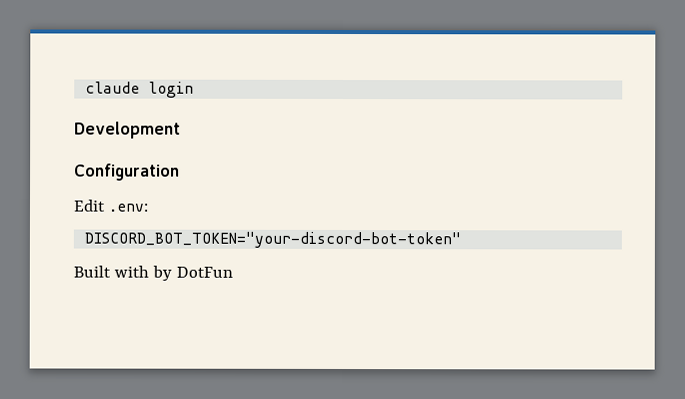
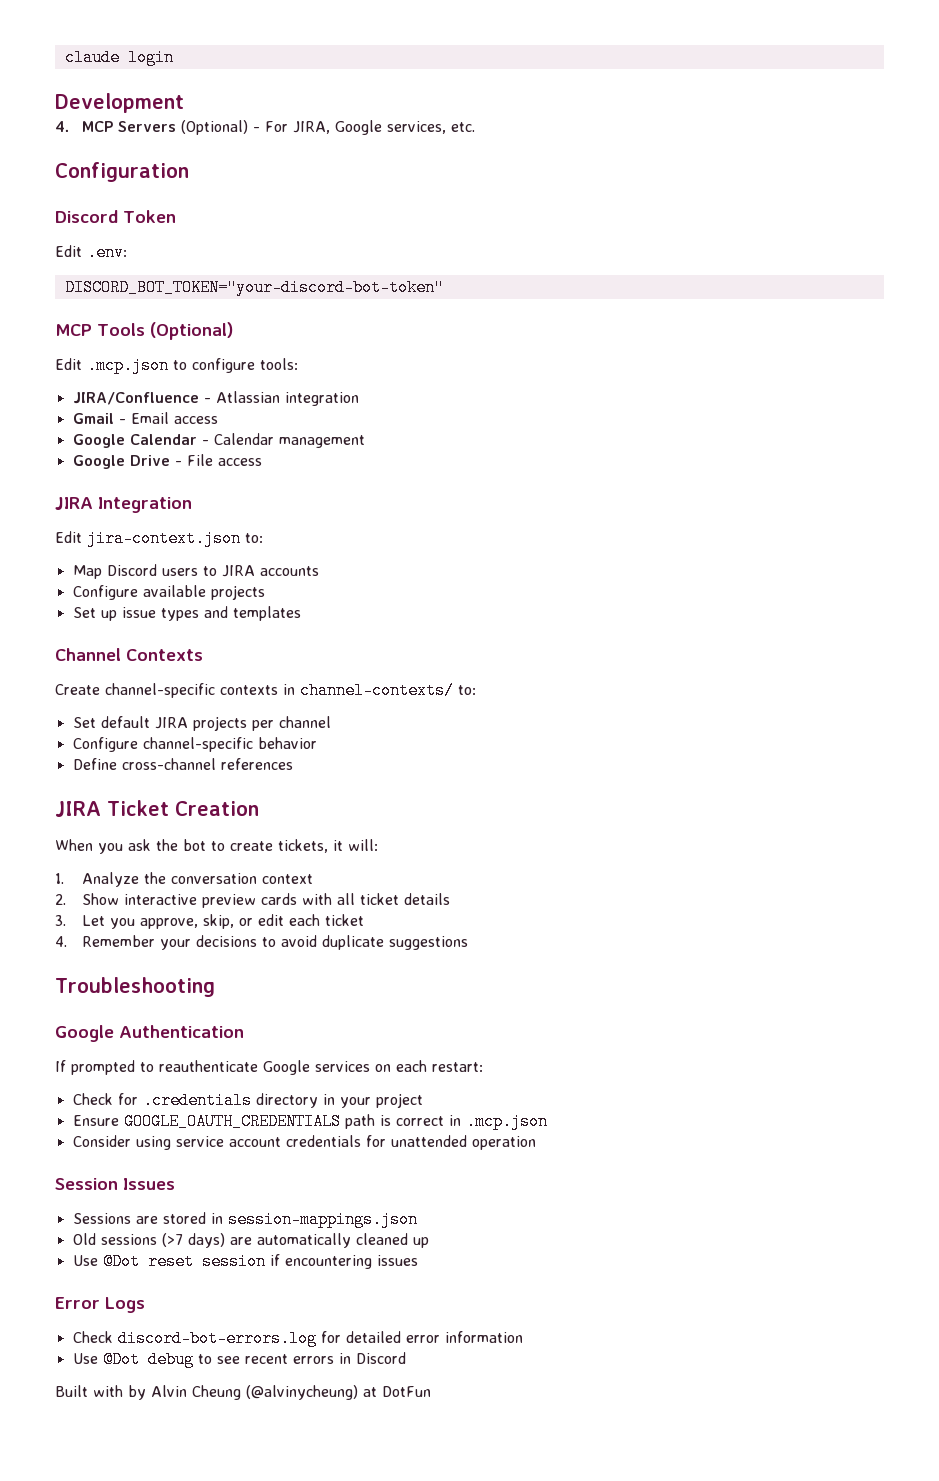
(181, 130) none -> [55,120,475,135] // 4. MCP Servers (Optional) - For JIRA, Google services, etc.
(180, 172) none -> [55,210,176,223] // Discord Token
(462, 240) none -> [55,322,233,340] [55,357,298,374] [72,391,359,406] [72,412,218,424] [72,433,365,448] [72,454,262,469] [55,497,192,513] [55,530,263,547] [72,564,319,579] [72,585,265,600] [72,606,301,621] [55,648,203,661] [55,682,476,699] [72,716,331,731] [72,737,317,752] [72,758,293,770] [55,800,259,817] [55,839,378,854] [55,872,313,887] [55,893,450,908] [55,914,364,929] [55,935,468,950] [55,977,215,997] [55,1025,244,1042] [55,1060,483,1075] [72,1092,423,1109] [72,1113,548,1130] [72,1135,536,1150] [55,1178,175,1190] [72,1211,418,1228] [72,1233,429,1248] [72,1253,418,1270] [55,1297,145,1313] [72,1330,523,1347] [72,1351,406,1368] // MCP Tools (Optional) // Edit .mcp.json to configure tools: // JIRA/Confluence - Atlassian integration // Gmail - Email access // Google Calendar - Calendar management // Google Drive - File access // JIRA Integration // Edit jira-context.json to: // Map Discord users to JIRA accounts // Configure available projects // Set up issue types and templates // Channel Contexts // Create channel-specific contexts in channel-contexts/ to: // Set default JIRA projects per channel // Configure channel-specific behavior // Define cross-channel references // JIRA Ticket Creation // When you ask the bot to create tickets, it will: // 1. Analyze the conversation context // 2. Show interactive preview cards with all ticket details // 3. Let you approve, skip, or edit each ticket // 4. Remember your decisions to avoid duplicate suggestions // Troubleshooting // Google Authentication // If prompted to reauthenticate Google services on each restart: // Check for .credentials directory in your project // Ensure GOOGLE_OAUTH_CREDENTIALS path is correct in .mcp.json // Consider using service account credentials for unattended operation // Session Issues // Sessions are stored in session-mappings.json // Old sessions (>7 days) are automatically cleaned up // Use @Dot reset session if encountering issues // Error Logs // Check discord-bot-errors.log for detailed error information // Use @Dot debug to see recent errors in Discord
(172, 273) none -> [151,1385,377,1400] Alvin Cheung (@alvinycheung) at

